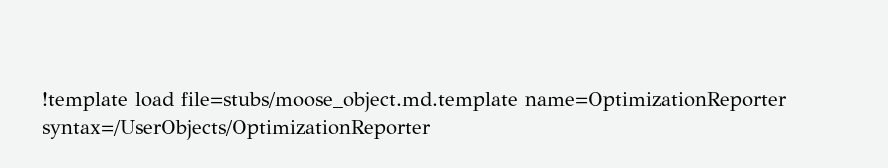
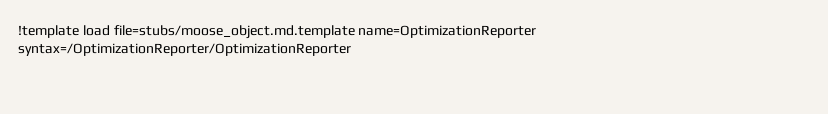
[42,120,431,140] syntax=/UserObjects/OptimizationReporter -> [18,43,351,56] syntax=/OptimizationReporter/OptimizationReporter

